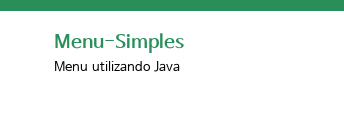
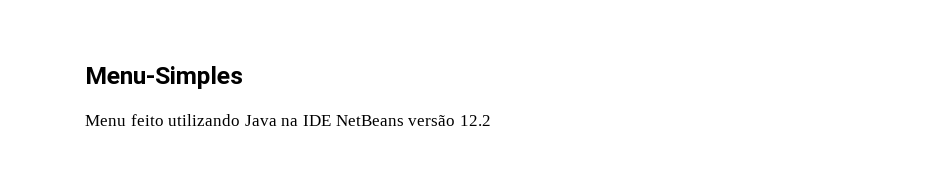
(88, 66) none -> [130,114,164,126] feito
(181, 66) none -> [281,115,491,126] na IDE NetBeans versão 12.2

